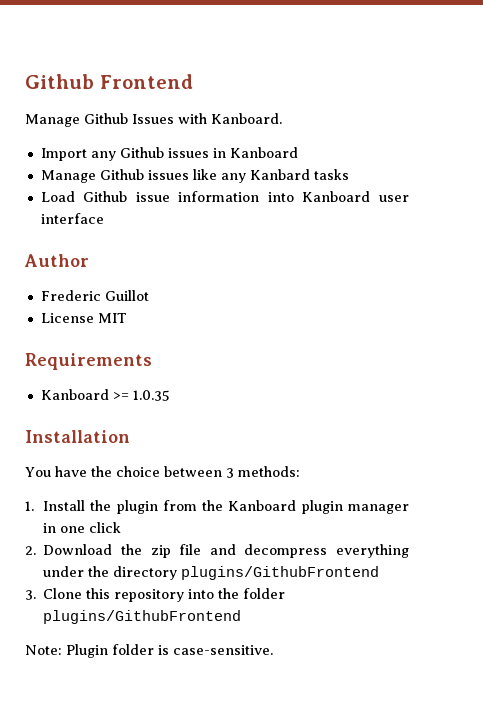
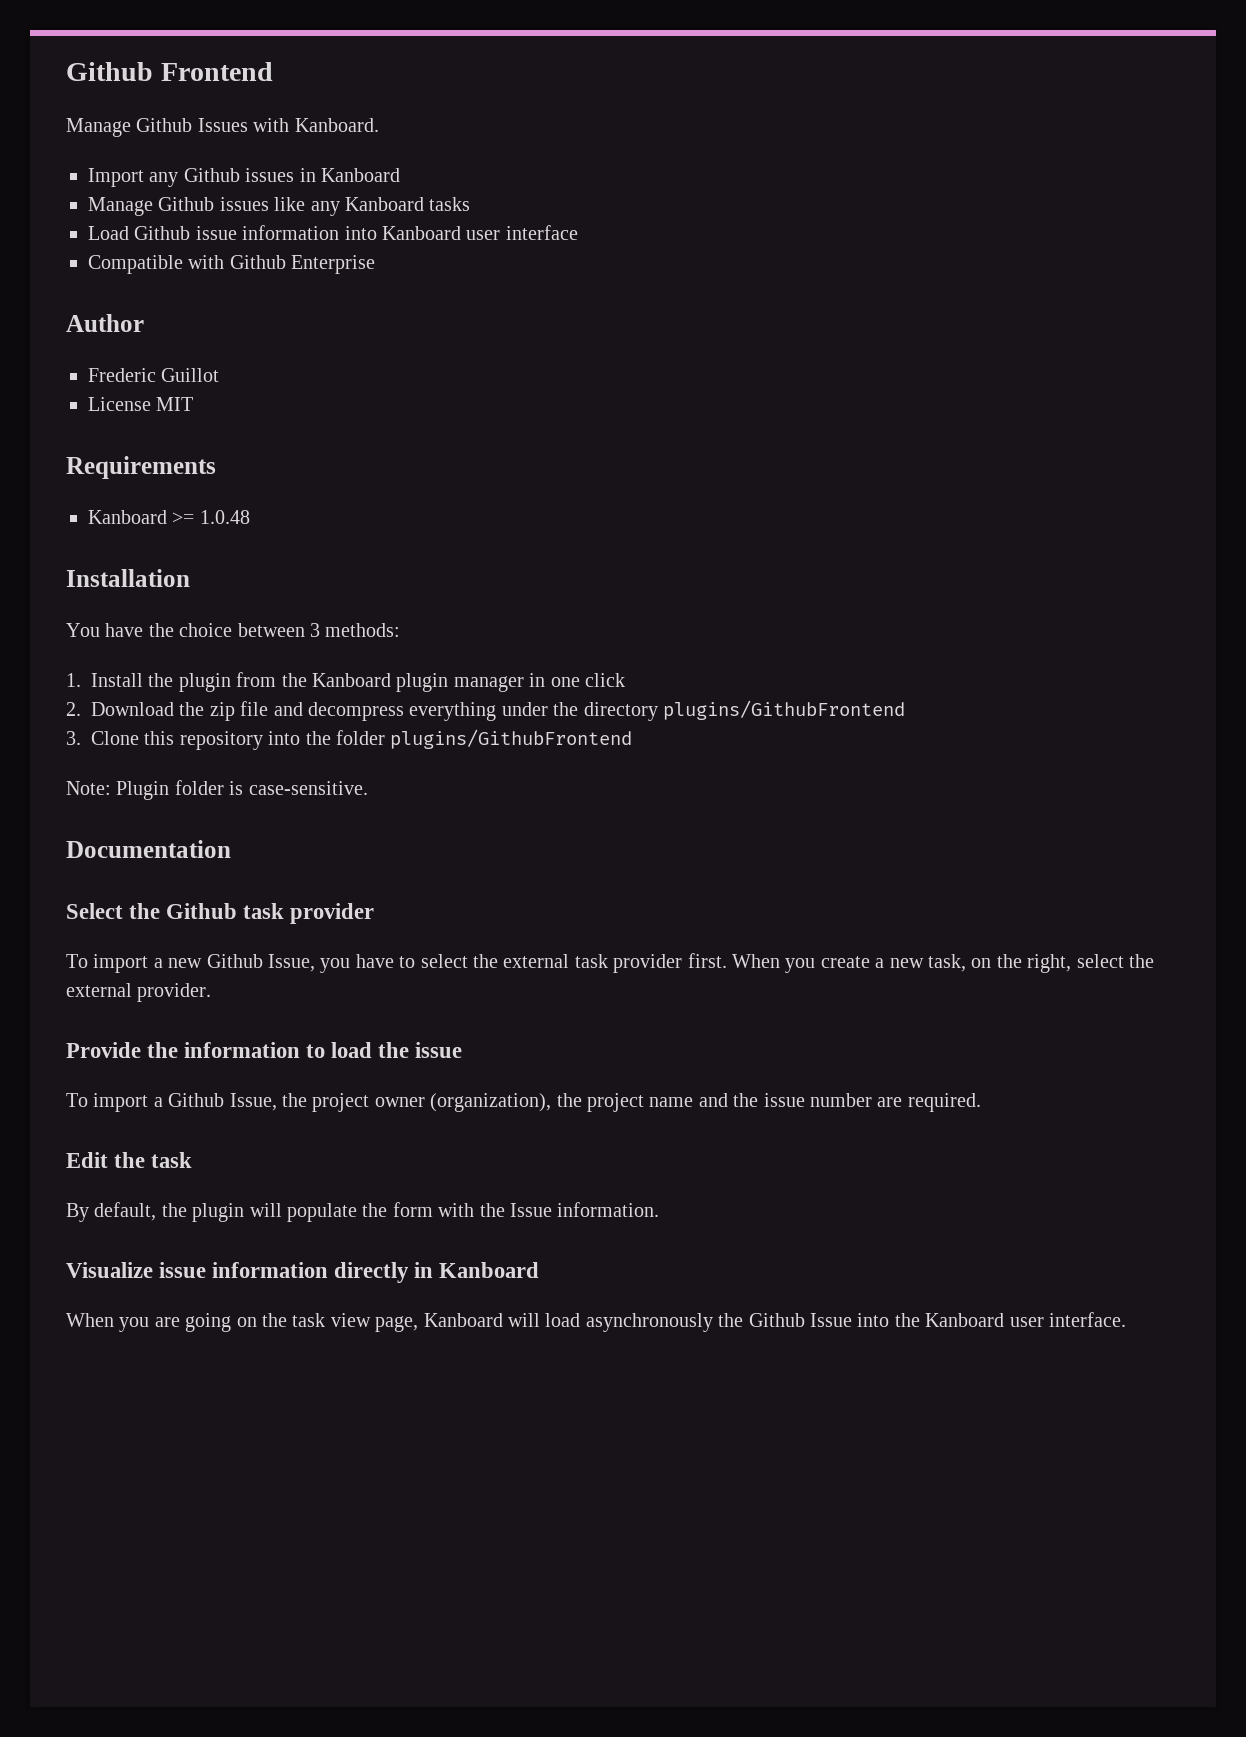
[249,169,310,180] Kanbard -> [345,197,424,211] Kanboard
(104, 218) none -> [88,255,376,274] // Compatible with Github Enterprise
[132,390,170,401] 1.0.35 -> [199,510,250,524] 1.0.48
(273, 650) none -> [66,840,231,858] [66,903,375,924] [66,953,1154,973] [66,983,212,1002] [66,1042,463,1058] [66,1093,981,1112] [66,1152,193,1168] [66,1202,660,1222] [66,1262,540,1283] [66,1312,1126,1332] // Documentation // Select the Github task provider // To import a new Github Issue, you have to select the external task provider first. When you create a new task, on the right, select the external provider. // Provide the information to load the issue // To import a Github Issue, the project owner (organization), the project name and the issue number are required. // Edit the task // By default, the plugin will populate the form with the Issue information. // Visualize issue information directly in Kanboard // When you are going on the task view page, Kanboard will load asynchronously the Github Issue into the Kanboard user interface.

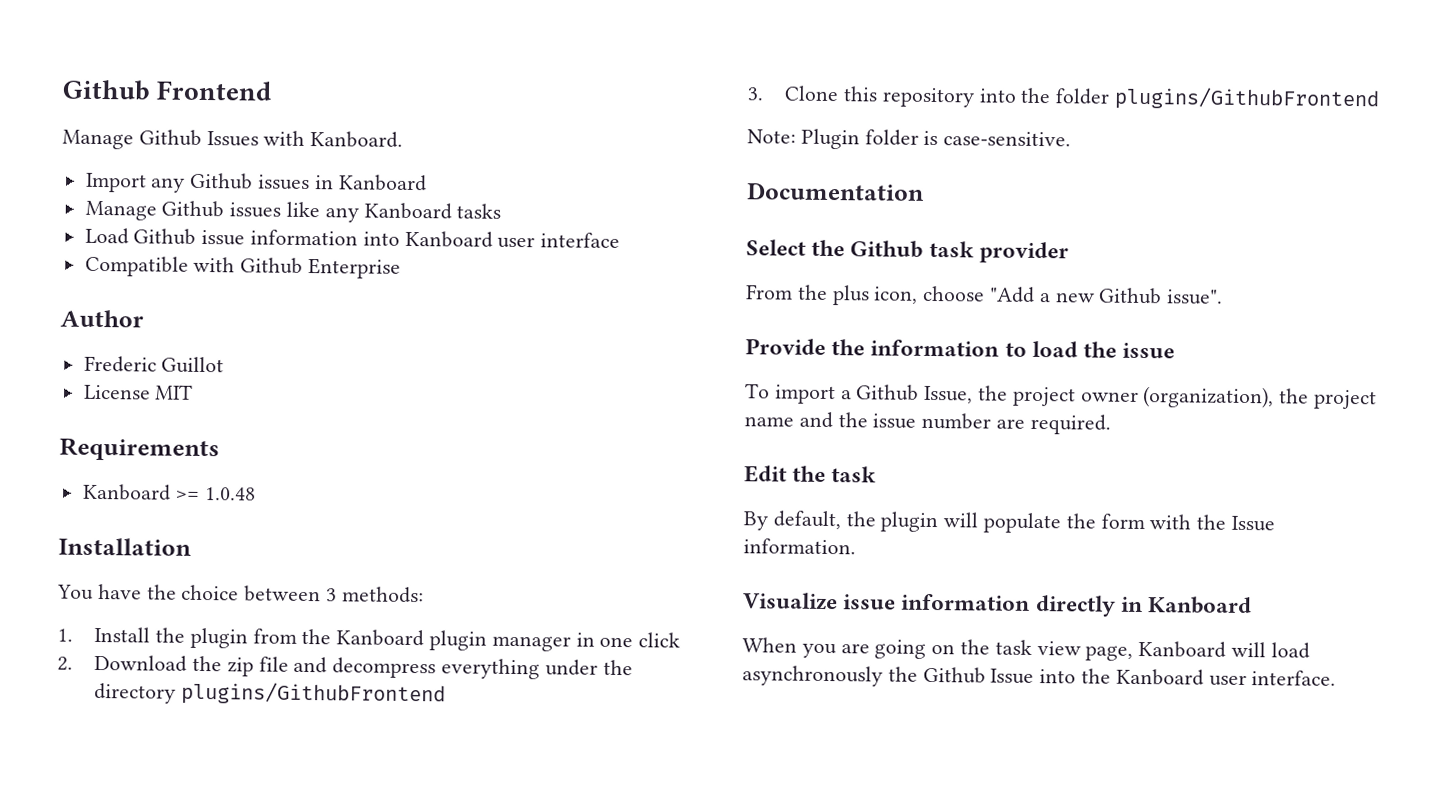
[66,953,1154,973] [66,983,212,1002] To import a new Github Issue, you have to select the external task provider first. When you create a new task, on the right, select the external provider. -> [746,284,1224,306] From the plus icon, choose "Add a new Github issue".

